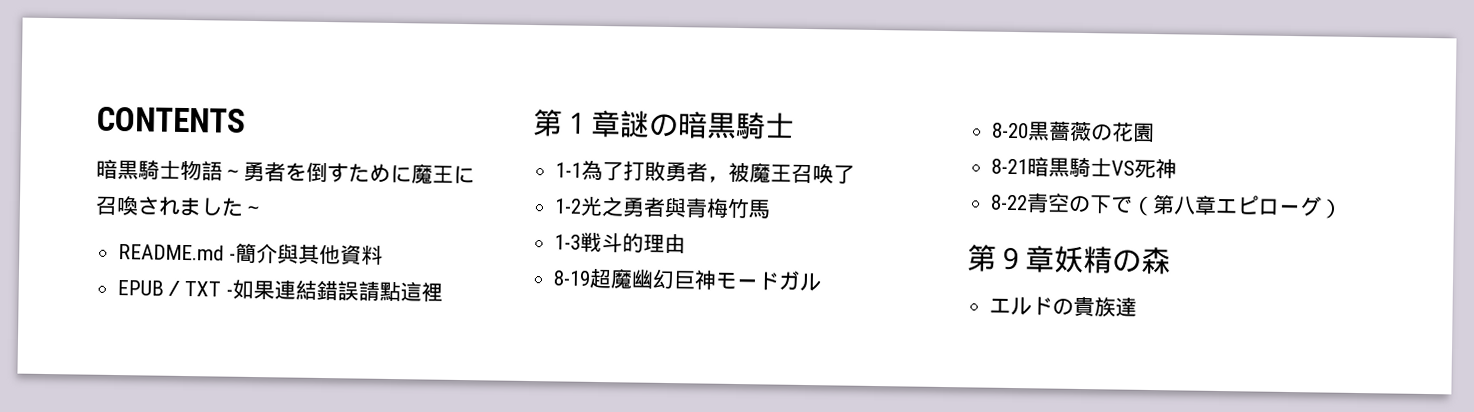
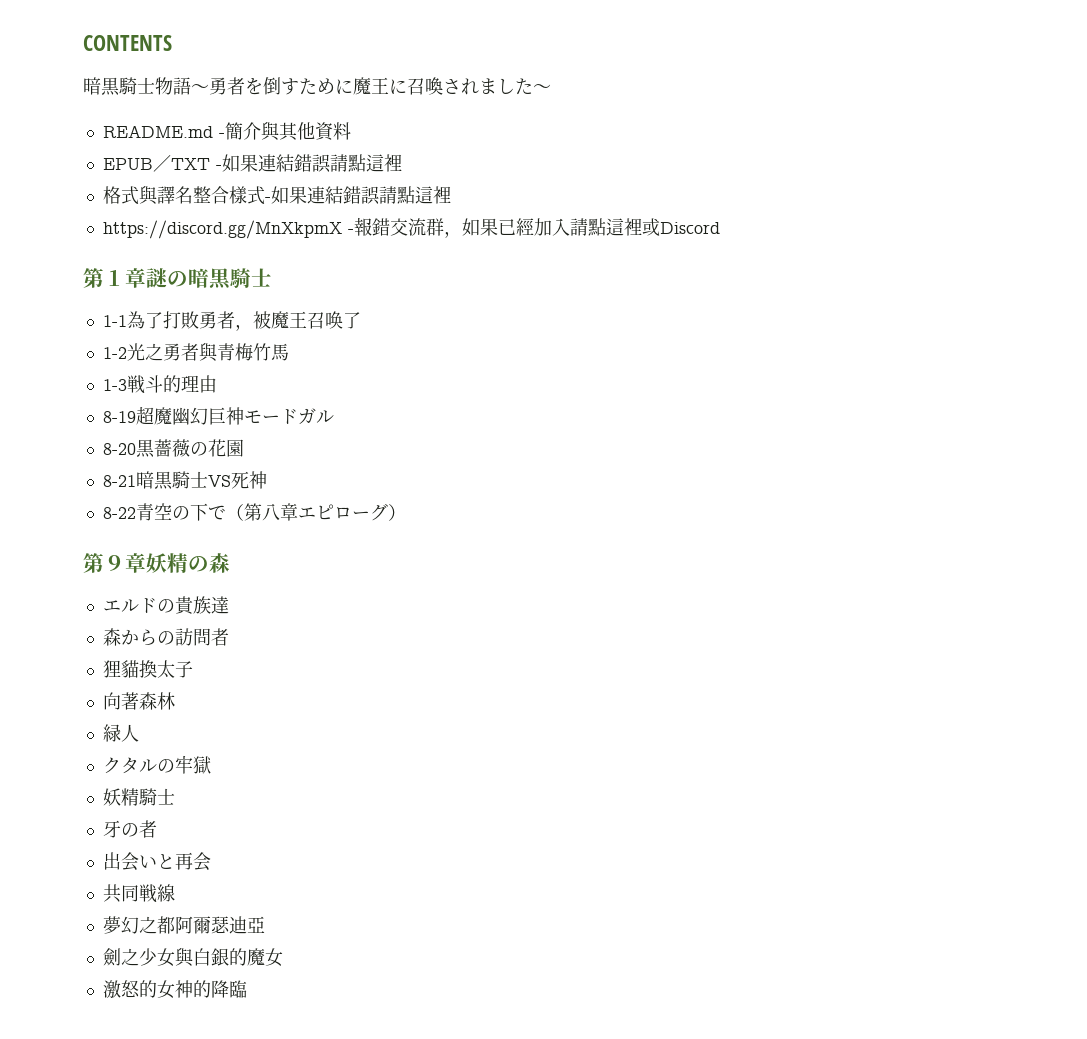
(443, 292) none -> [102,185,451,205] [102,217,720,239] // 格式與譯名整合樣式-如果連結錯誤請點這裡 // https://discord.gg/MnXkpmX -報錯交流群，如果已經加入請點這裡或Discord
(1138, 307) none -> [102,628,229,646] [102,660,193,678] [102,692,175,710] [102,724,139,742] [102,755,211,774] [102,788,175,806] [102,820,157,838] [102,852,211,871] [102,884,175,903] [102,916,265,934] [102,947,283,967] [102,980,247,999] // 森からの訪問者 // 狸貓換太子 // 向著森林 // 緑人 // クタルの牢獄 // 妖精騎士 // 牙の者 // 出会いと再会 // 共同戦線 // 夢幻之都阿爾瑟迪亞 // 劍之少女與白銀的魔女 // 激怒的女神的降臨

